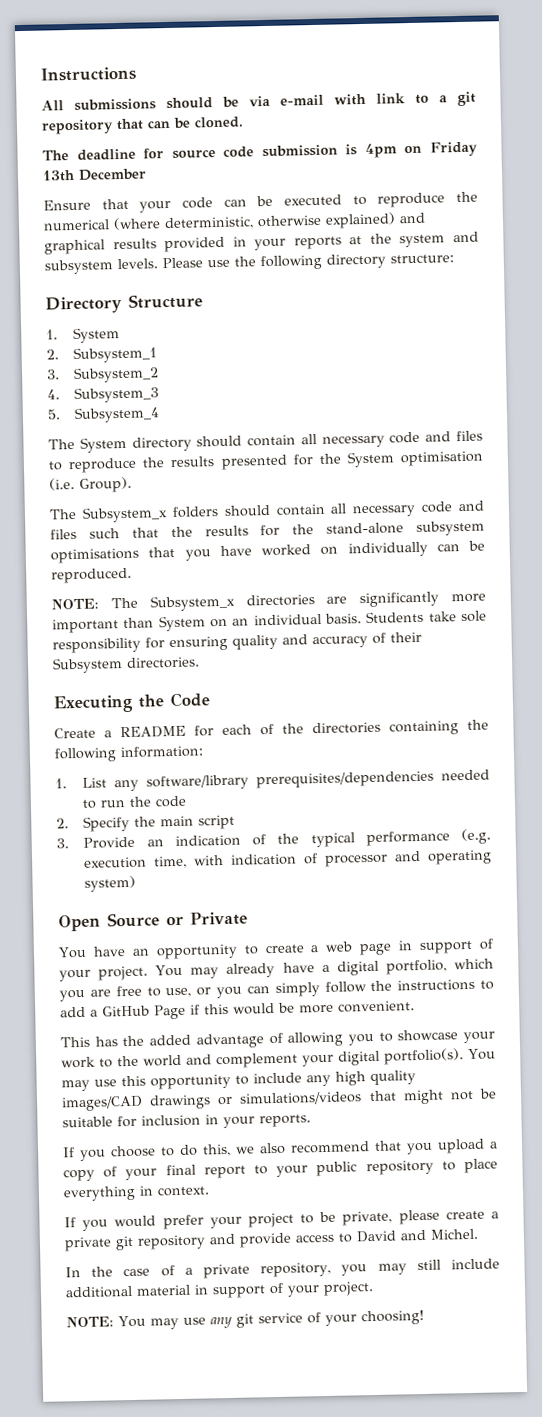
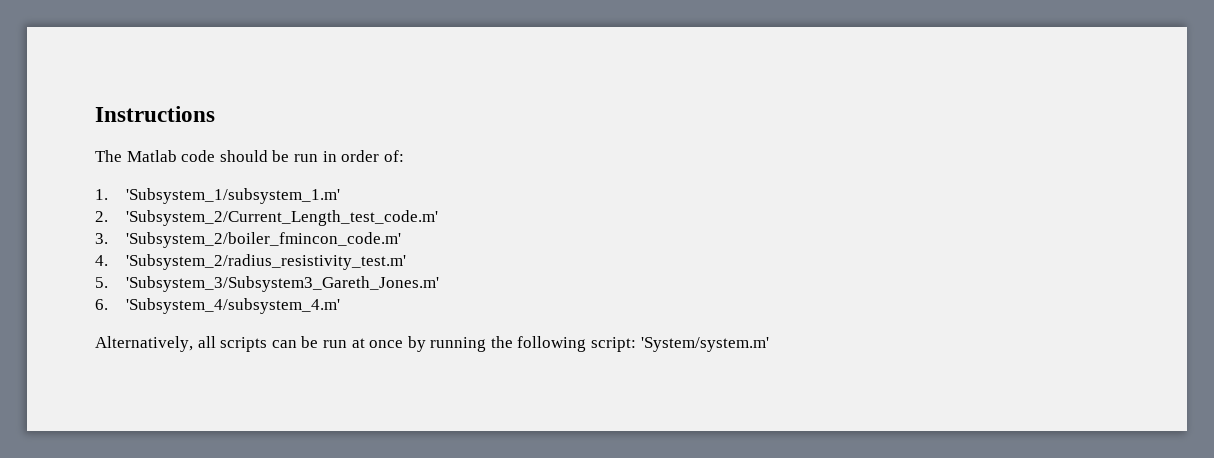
[41,91,476,111] [41,116,244,135] [42,141,478,161] [42,168,147,182] [43,191,479,213] [43,212,426,231] [44,231,479,255] [44,253,454,275] [45,293,203,315] [46,327,121,343] [46,346,158,363] [46,366,160,383] [47,386,160,403] [47,406,161,423] [48,430,483,453] [48,450,484,474] [49,476,132,493] [49,500,484,523] [50,520,485,540] [50,540,485,564] [51,567,132,584] [51,591,486,612] [52,610,487,634] [52,631,422,654] [52,656,200,674] [53,692,210,714] [54,719,489,739] [54,745,203,763] [55,769,490,792] [82,795,188,809] [56,814,236,832] [56,828,491,849] [84,849,492,869] [84,875,137,892] [58,911,248,932] [58,938,495,960] [59,958,495,982] [59,978,494,1002] [60,1000,415,1020] [60,1029,495,1049] [61,1048,497,1069] [61,1070,416,1092] [61,1088,498,1112] [62,1114,311,1129] [62,1138,498,1162] [63,1158,498,1182] [63,1185,210,1202] [64,1209,500,1231] [64,1228,478,1252] [65,1258,501,1279] [65,1281,374,1299] [66,1309,424,1330] All submissions should be via e-mail with link to a git repository that can be cloned. // The deadline for source code submission is 4pm on Friday 13th December // Ensure that your code can be executed to reproduce the numerical (where deterministic, otherwise explained) and graphical results provided in your reports at the system and subsystem levels. Please use the following directory structure: // Directory Structure // 1. System // 2. Subsystem_1 // 3. Subsystem_2 // 4. Subsystem_3 // 5. Subsystem_4 // The System directory should contain all necessary code and files to reproduce the results presented for the System optimisation (i.e. Group). // The Subsystem_x folders should contain all necessary code and files such that the results for the stand-alone subsystem optimisations that you have worked on individually can be reproduced. // NOTE: The Subsystem_x directories are significantly more important than System on an individual basis. Students take sole responsibility for ensuring quality and accuracy of their Subsystem directories. // Executing the Code // Create a README for each of the directories containing the following information: // 1. List any software/library prerequisites/dependencies needed to run the code // 2. Specify the main script // 3. Provide an indication of the typical performance (e.g. execution time, with indication of processor and operating system) // Open Source or Private // You have an opportunity to create a web page in support of your project. You may already have a digital portfolio, which you are free to use, or you can simply follow the instructions to add a GitHub Page if this would be more convenient. // This has the added advantage of allowing you to showcase your work to the world and complement your digital portfolio(s). You may use this opportunity to include any high quality images/CAD drawings or simulations/videos that might not be suitable for inclusion in your reports. // If you choose to do this, we also recommend that you upload a copy of your final report to your public repository to place everything in context. // If you would prefer your project to be private, please create a private git repository and provide access to David and Michel. // In the case of a private repository, you may still include additional material in support of your project. // NOTE: You may use any git service of your choosing! -> [95,150,404,162] [95,188,341,204] [95,210,439,226] [95,232,402,248] [95,254,407,270] [95,276,440,292] [95,298,341,314] [95,336,769,352] The Matlab code should be run in order of: // 1. 'Subsystem_1/subsystem_1.m' // 2. 'Subsystem_2/Current_Length_test_code.m' // 3. 'Subsystem_2/boiler_fmincon_code.m' // 4. 'Subsystem_2/radius_resistivity_test.m' // 5. 'Subsystem_3/Subsystem3_Gareth_Jones.m' // 6. 'Subsystem_4/subsystem_4.m' // Alternatively, all scripts can be run at once by running the following script: 'System/system.m'

